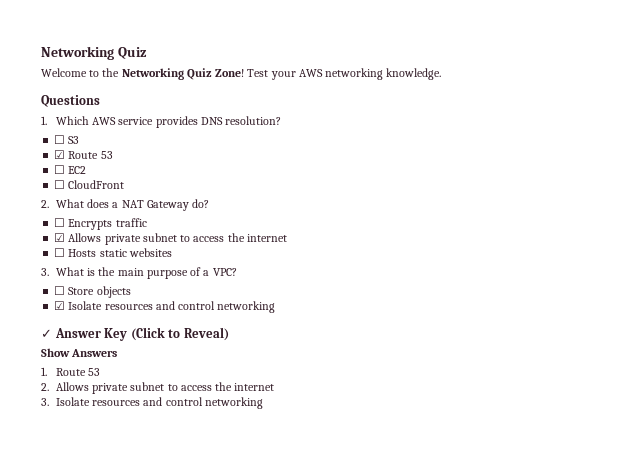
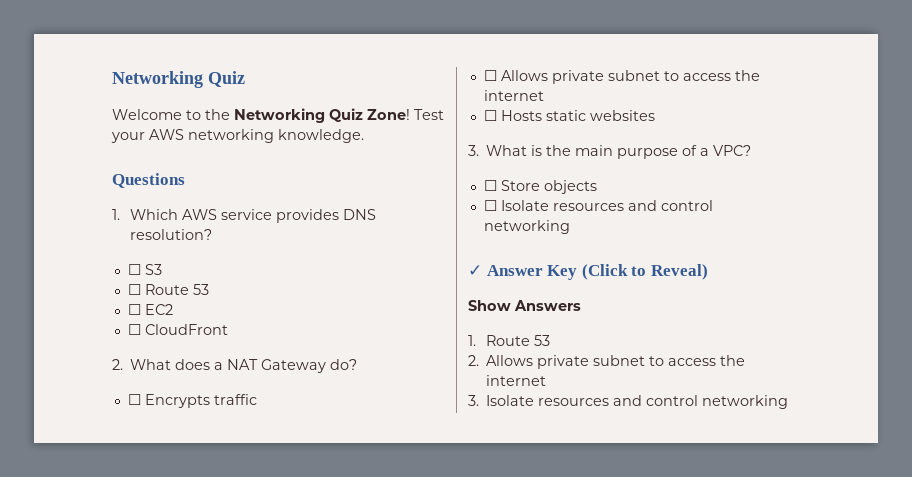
[54,150,66,159] ☑ -> [127,284,141,295] ☐
[54,233,66,242] ☑ -> [483,70,497,81] ☐
[54,301,66,310] ☑ -> [483,200,497,211] ☐

